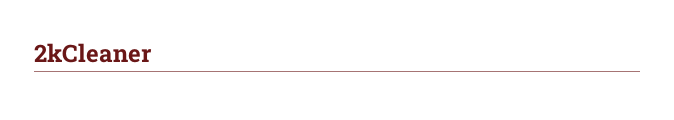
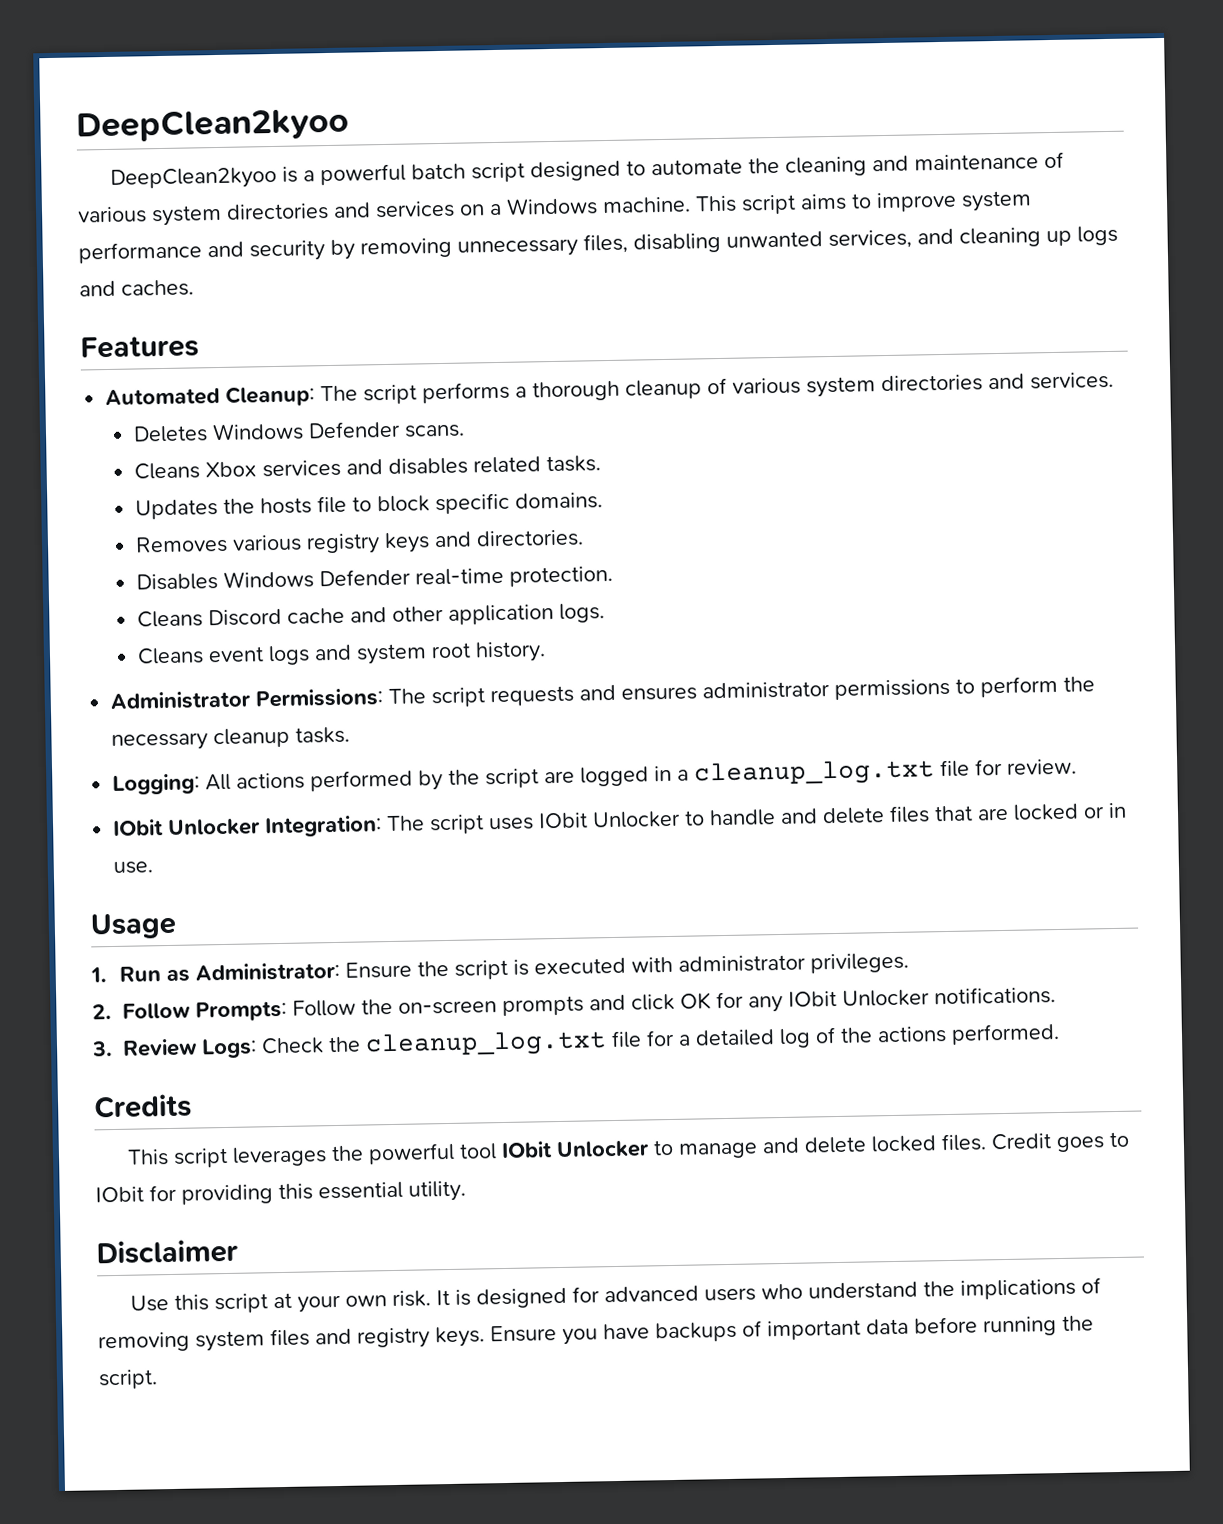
[34,43,152,63] 2kCleaner -> [76,107,349,143] [109,151,1064,190] [77,190,1032,227] [78,225,1118,264] [79,279,194,297] [80,335,199,359] [105,371,1115,407] [132,420,465,443] [133,455,601,480] [134,492,603,520] [134,529,584,555] [135,565,613,591] [136,603,605,628] [136,641,546,666] [110,675,1096,710] [111,726,351,751] [112,758,1078,795] [112,802,1128,838] [113,861,154,874] [90,912,177,940] [90,952,909,983] [92,986,1056,1022] [91,1023,1060,1059] [93,1093,192,1119] [126,1131,1130,1168] [95,1180,466,1205] [96,1238,238,1265] [129,1277,1101,1314] [98,1315,1094,1353] [98,1369,158,1390] DeepClean2kyoo // DeepClean2kyoo is a powerful batch script designed to automate the cleaning and maintenance of various system directories and services on a Windows machine. This script aims to improve system performance and security by removing unnecessary files, disabling unwanted services, and cleaning up logs and caches. // Features // Automated Cleanup: The script performs a thorough cleanup of various system directories and services. // Deletes Windows Defender scans. // Cleans Xbox services and disables related tasks. // Updates the hosts file to block specific domains. // Removes various registry keys and directories. // Disables Windows Defender real-time protection. // Cleans Discord cache and other application logs. // Cleans event logs and system root history. // Administrator Permissions: The script requests and ensures administrator permissions to perform the necessary cleanup tasks. // Logging: All actions performed by the script are logged in a cleanup_log.txt file for review. // IObit Unlocker Integration: The script uses IObit Unlocker to handle and delete files that are locked or in use. // Usage // 1. Run as Administrator: Ensure the script is executed with administrator privileges. // 2. Follow Prompts: Follow the on-screen prompts and click OK for any IObit Unlocker notifications. // 3. Review Logs: Check the cleanup_log.txt file for a detailed log of the actions performed. // Credits // This script leverages the powerful tool IObit Unlocker to manage and delete locked files. Credit goes to IObit for providing this essential utility. // Disclaimer // Use this script at your own risk. It is designed for advanced users who understand the implications of removing system files and registry keys. Ensure you have backups of important data before running the script.

